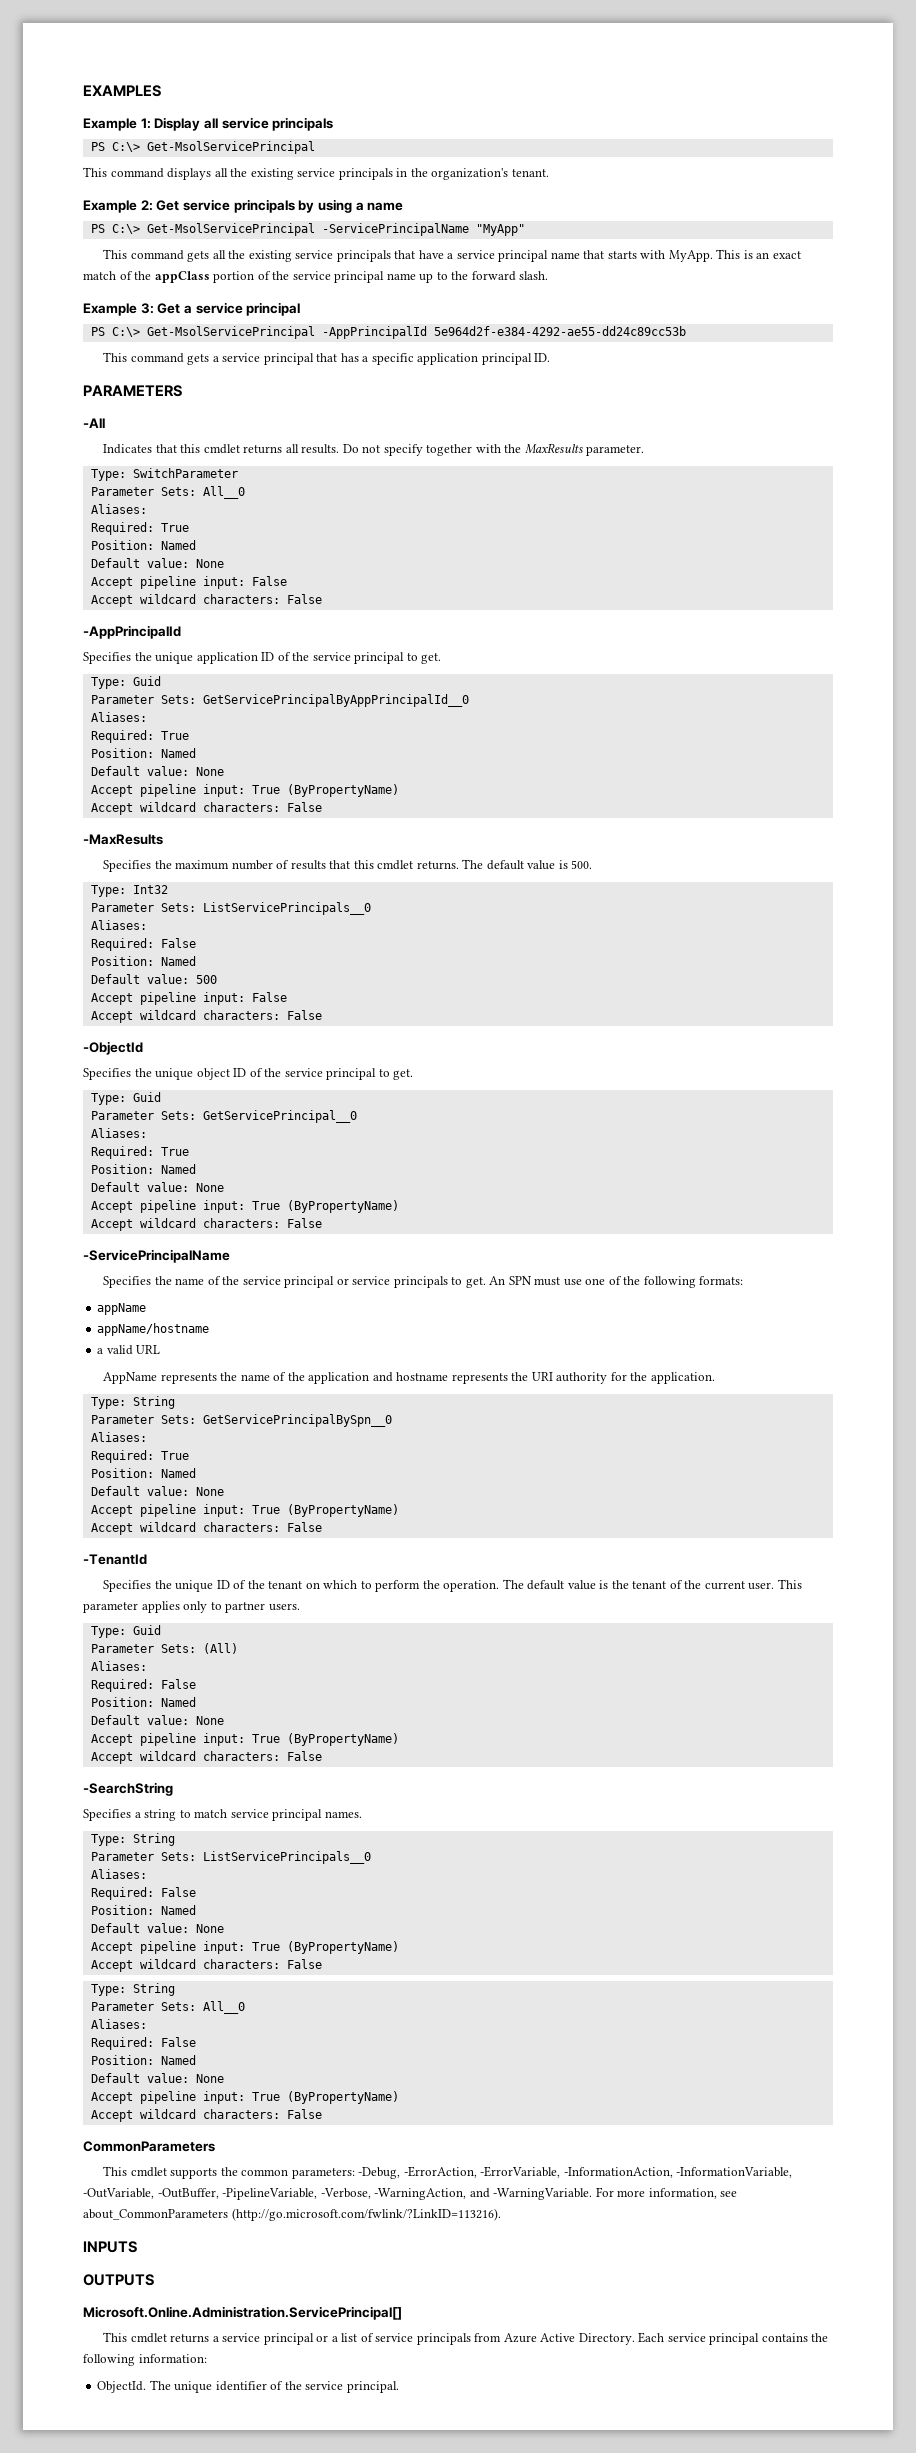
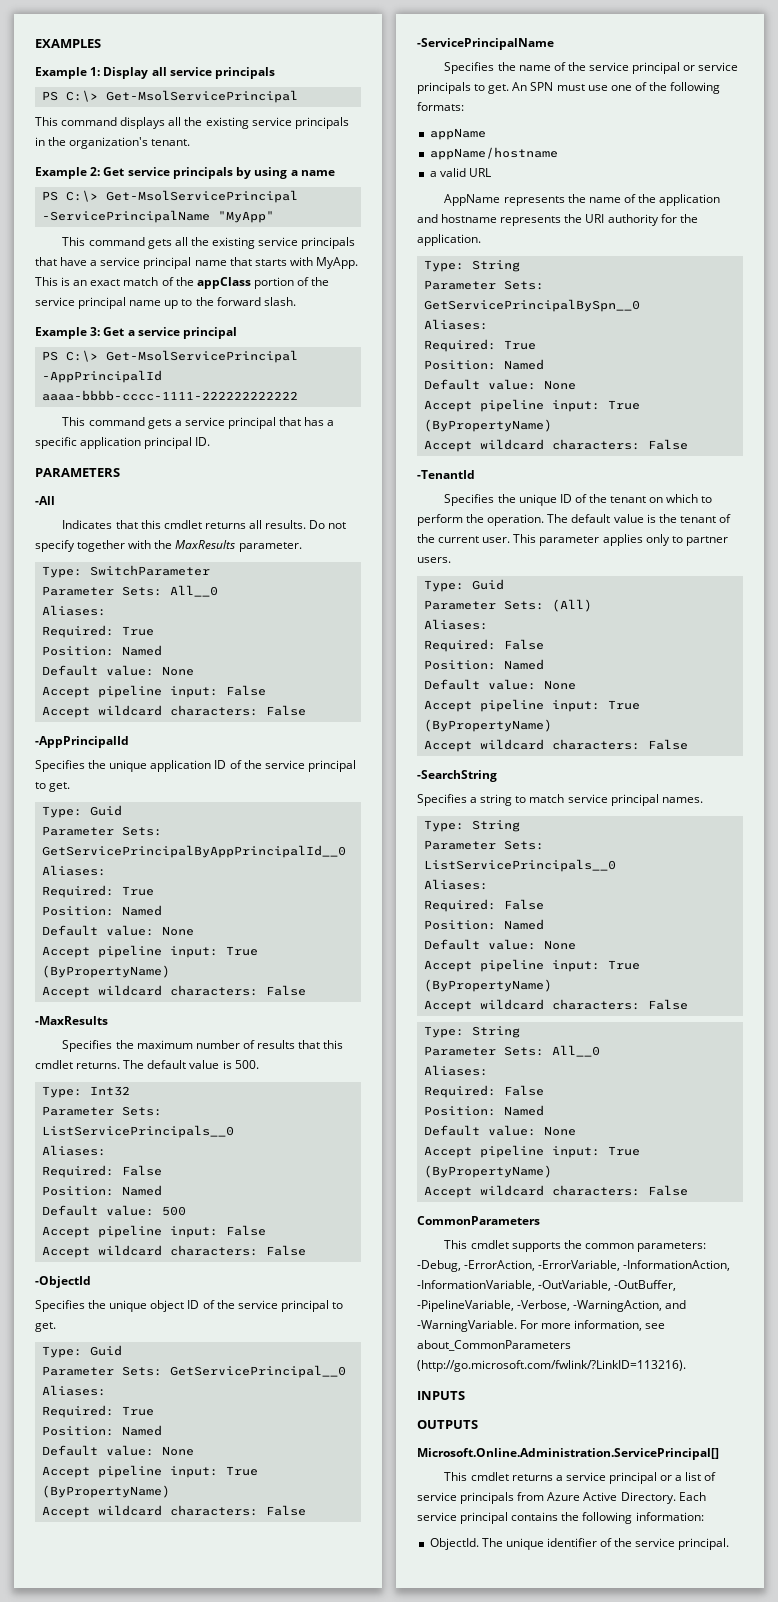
[433,326,686,336] 5e964d2f-e384-4292-ae55-dd24c89cc53b -> [41,390,298,401] aaaa-bbbb-cccc-1111-222222222222

